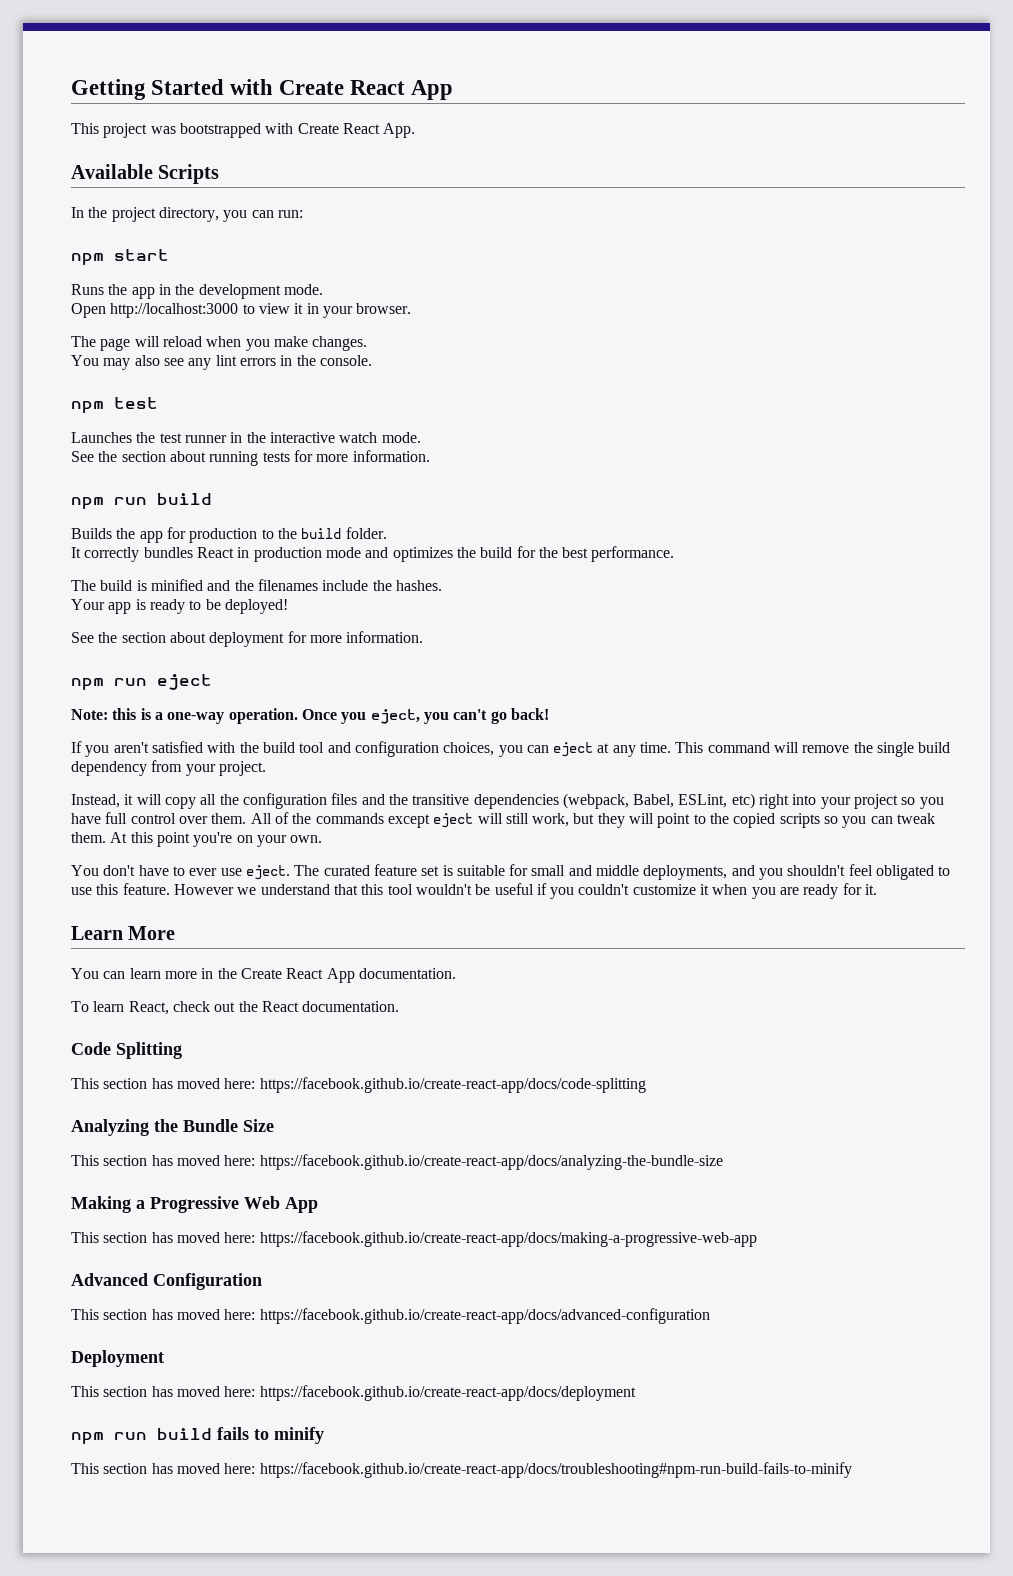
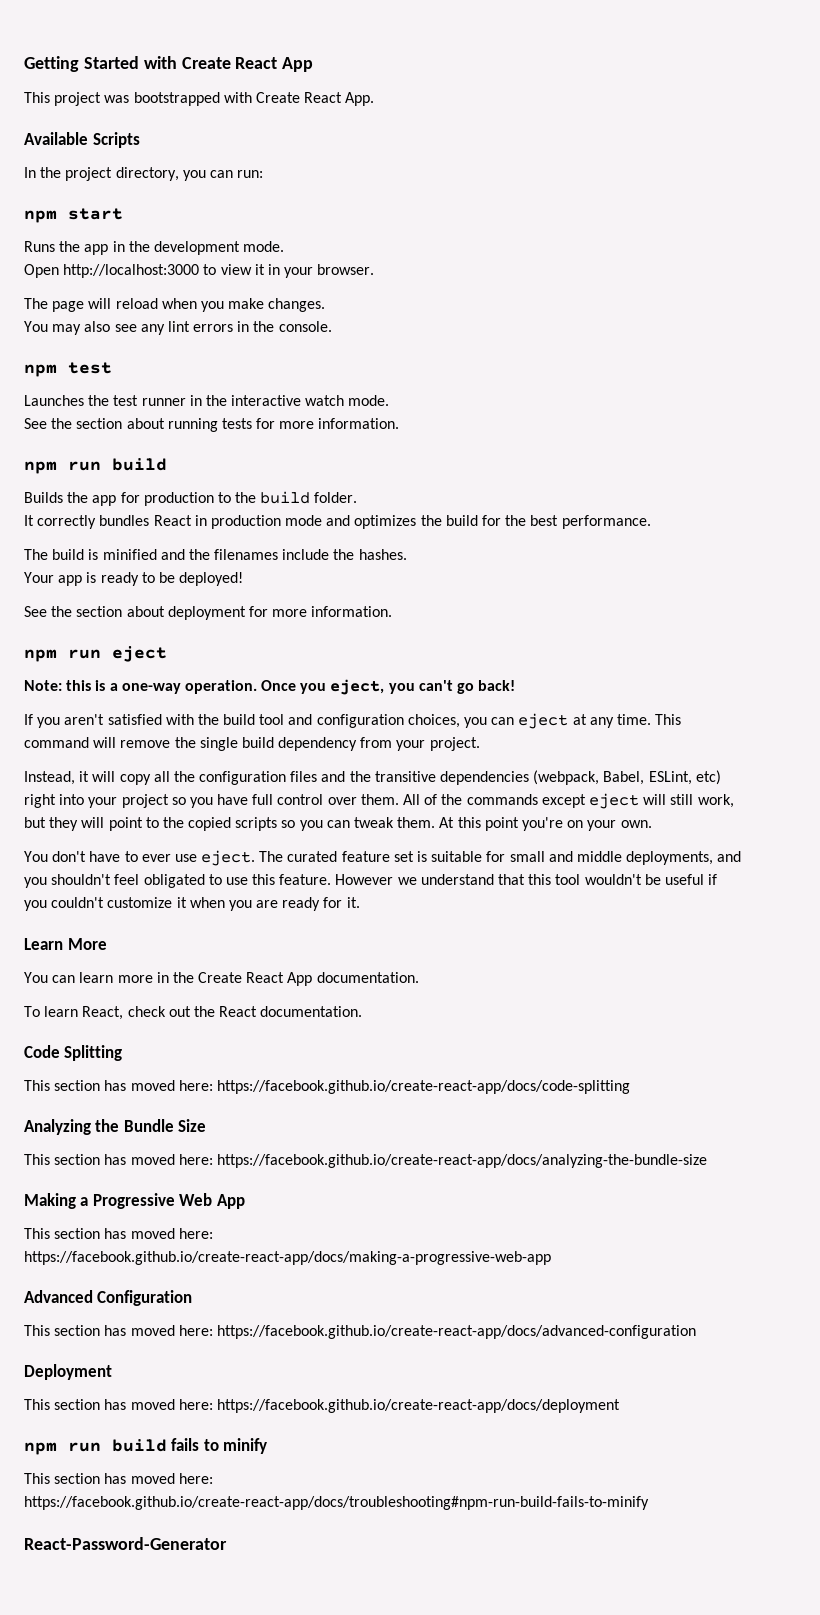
(852, 1470) none -> [24,1537,227,1550] // React-Password-Generator

